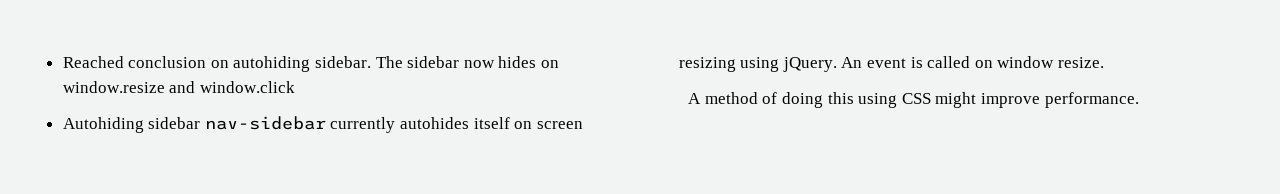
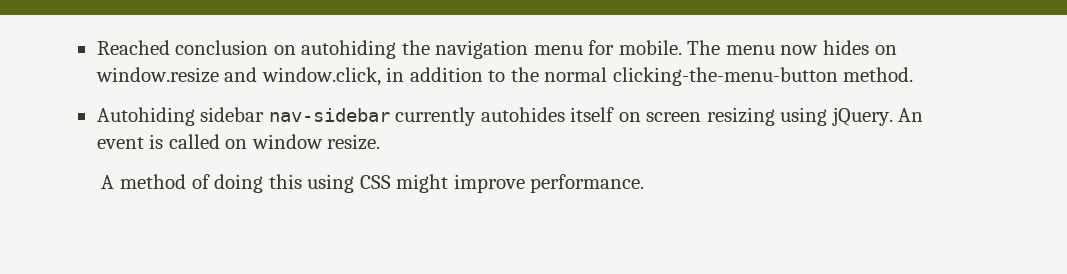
[315,56,460,68] sidebar. The sidebar -> [401,40,775,59] the navigation menu for mobile. The menu
[199,81,295,93] window.click -> [261,67,914,86] window.click, in addition to the normal clicking-the-menu-button method.

